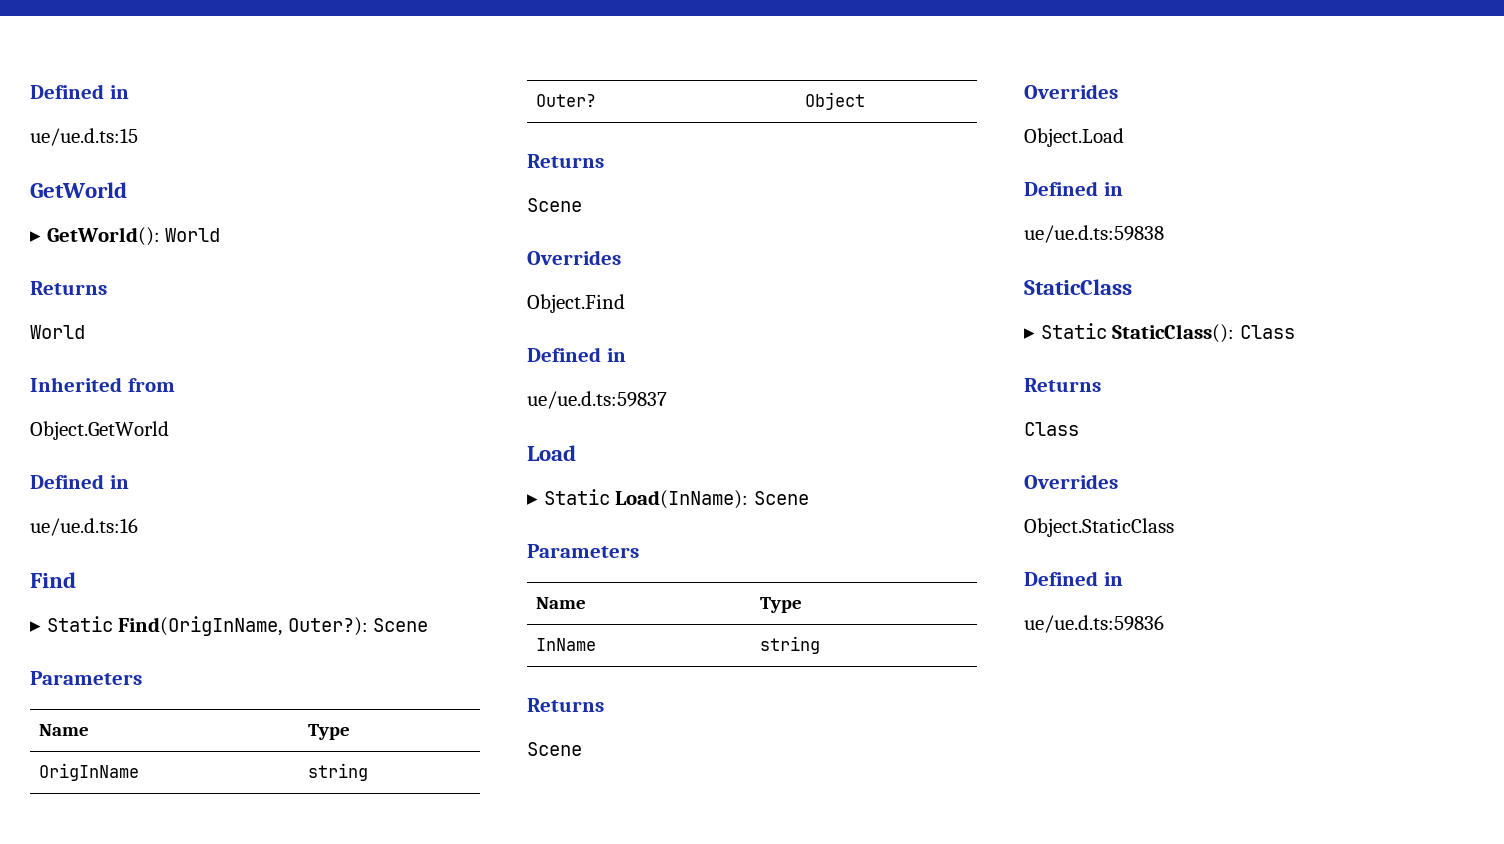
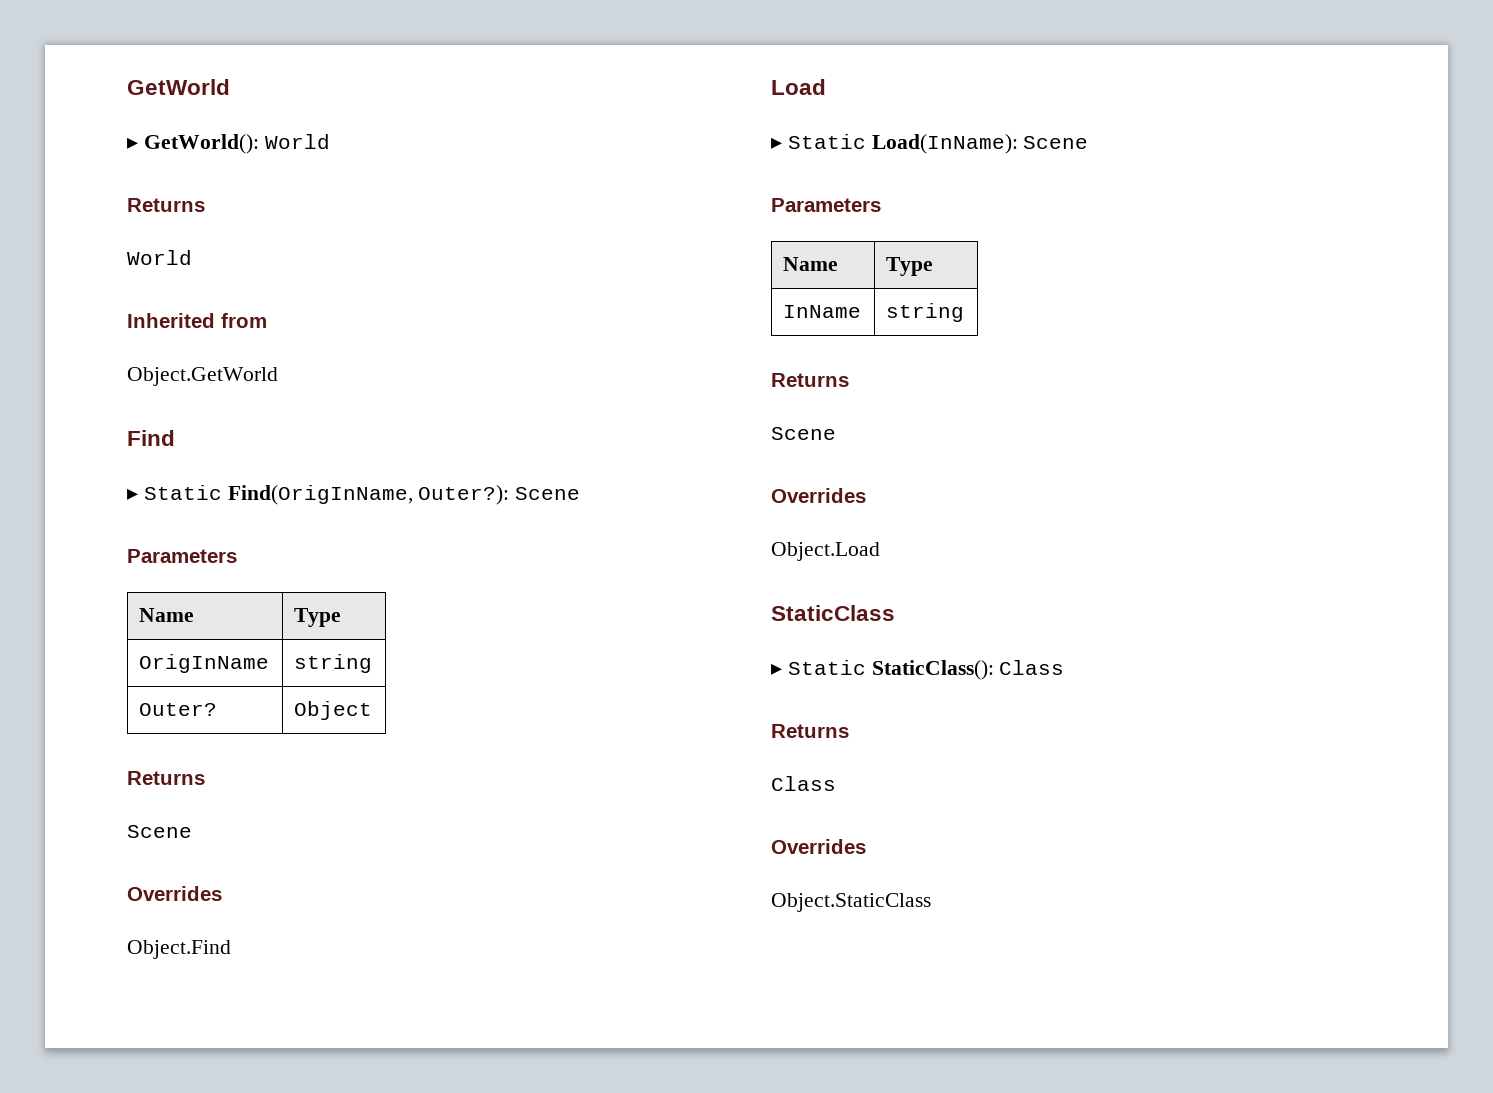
[30,84,129,99] [30,128,138,146] Defined in // ue/ue.d.ts:15 // -> (127, 87) none
[30,474,129,489] [30,518,138,536] // Defined in // ue/ue.d.ts:16 -> (278, 376) none
[527,347,626,362] [527,391,667,409] // Defined in // ue/ue.d.ts:59837 -> (231, 949) none
[1024,181,1123,196] [1024,225,1164,243] // Defined in // ue/ue.d.ts:59838 -> (880, 551) none
[1024,571,1123,586] [1024,615,1164,633] // Defined in // ue/ue.d.ts:59836 -> (931, 902) none

